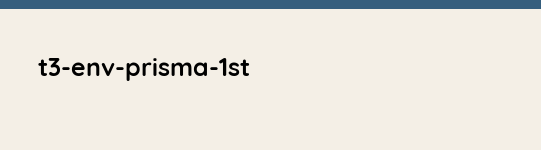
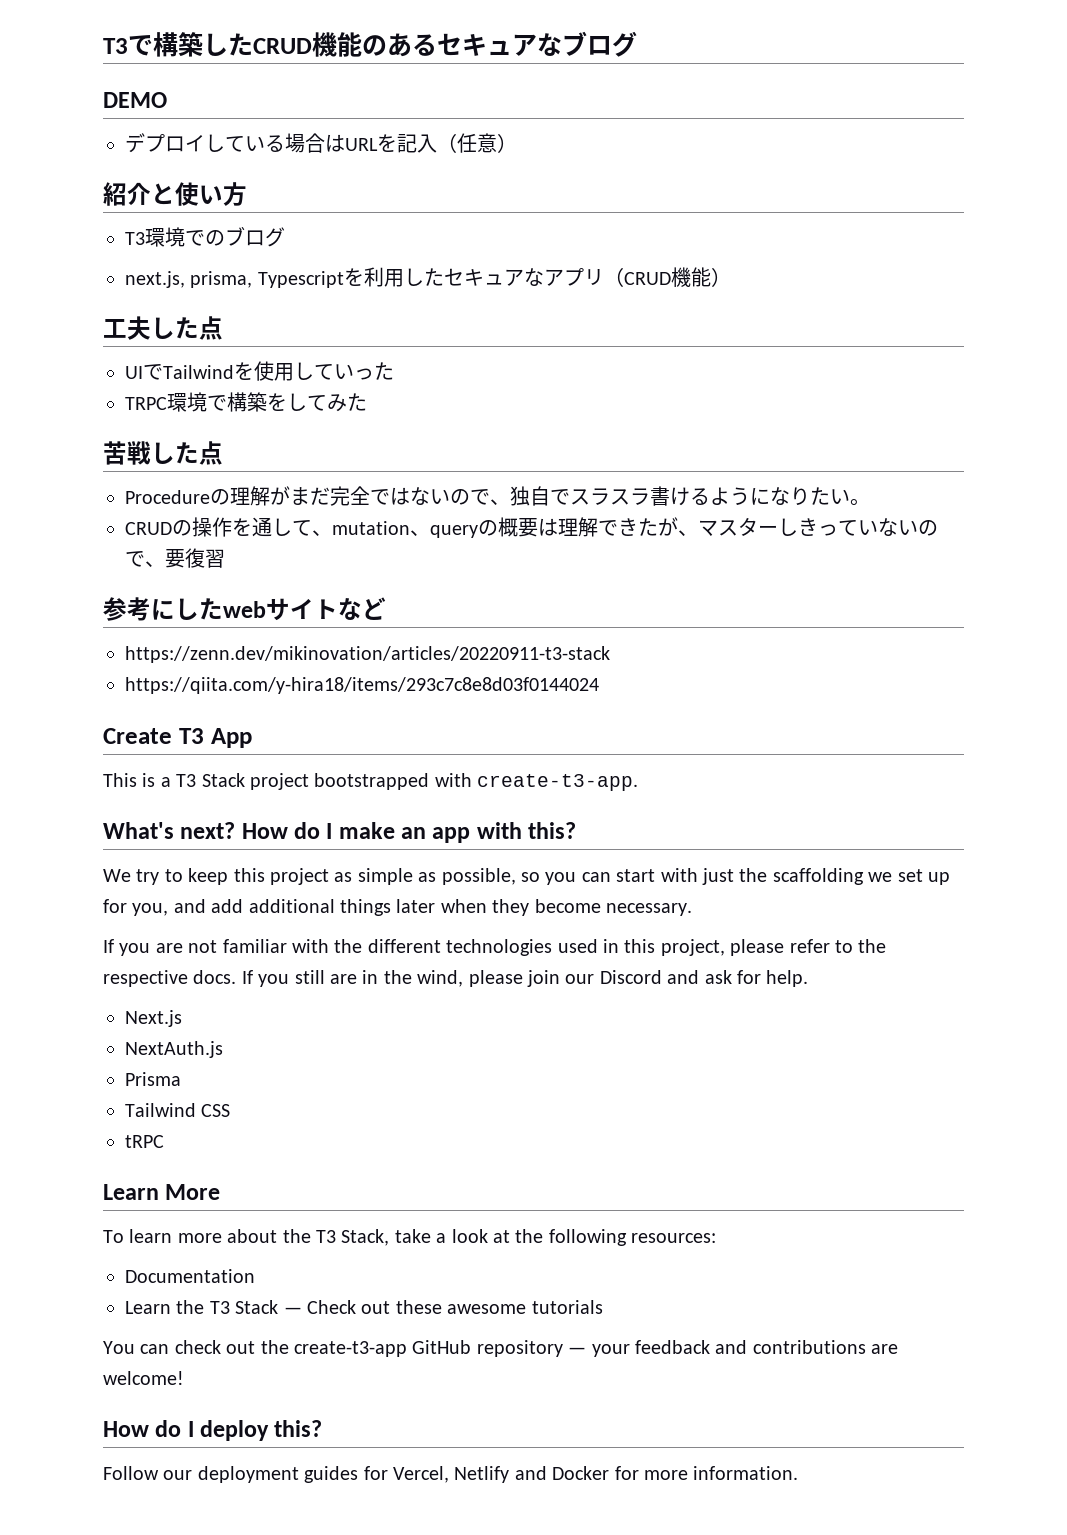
[38,58,250,81] t3-env-prisma-1st -> [103,31,637,57] [103,92,167,108] [125,133,517,153] [103,182,247,206] [125,226,285,247] [125,267,731,288] [103,316,223,340] [125,361,394,381] [125,392,367,412] [103,441,223,465] [125,486,870,506] [125,517,938,538] [125,548,225,568] [103,597,386,621] [125,646,610,663] [125,677,599,694] [103,728,252,748] [103,773,639,791] [103,822,577,843] [103,868,950,885] [103,899,692,916] [103,939,887,956] [103,970,809,987] [125,1010,182,1027] [125,1041,223,1058] [125,1072,181,1086] [125,1103,231,1117] [125,1135,164,1148] [103,1184,221,1200] [103,1229,717,1246] [125,1269,255,1283] [125,1300,603,1314] [103,1340,899,1357] [103,1371,184,1385] [103,1420,323,1441] [103,1466,799,1483] T3で構築したCRUD機能のあるセキュアなブログ // DEMO // デプロイしている場合はURLを記入（任意） // 紹介と使い方 // T3環境でのブログ // next.js, prisma, Typescriptを利用したセキュアなアプリ（CRUD機能） // 工夫した点 // UIでTailwindを使用していった // TRPC環境で構築をしてみた // 苦戦した点 // Procedureの理解がまだ完全ではないので、独自でスラスラ書けるようになりたい。 // CRUDの操作を通して、mutation、queryの概要は理解できたが、マスターしきっていないので、要復習 // 参考にしたwebサイトなど // https://zenn.dev/mikinovation/articles/20220911-t3-stack // https://qiita.com/y-hira18/items/293c7c8e8d03f0144024 // Create T3 App // This is a T3 Stack project bootstrapped with create-t3-app. // What's next? How do I make an app with this? // We try to keep this project as simple as possible, so you can start with just the scaffolding we set up for you, and add additional things later when they become necessary. // If you are not familiar with the different technologies used in this project, please refer to the respective docs. If you still are in the wind, please join our Discord and ask for help. // Next.js // NextAuth.js // Prisma // Tailwind CSS // tRPC // Learn More // To learn more about the T3 Stack, take a look at the following resources: // Documentation // Learn the T3 Stack — Check out these awesome tutorials // You can check out the create-t3-app GitHub repository — your feedback and contributions are welcome! // How do I deploy this? // Follow our deployment guides for Vercel, Netlify and Docker for more information.

